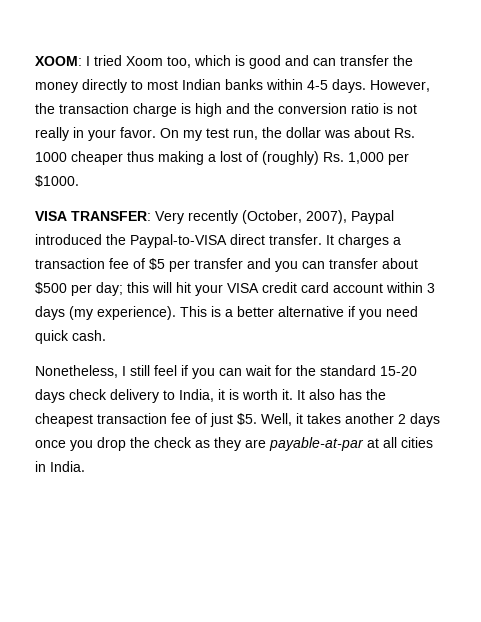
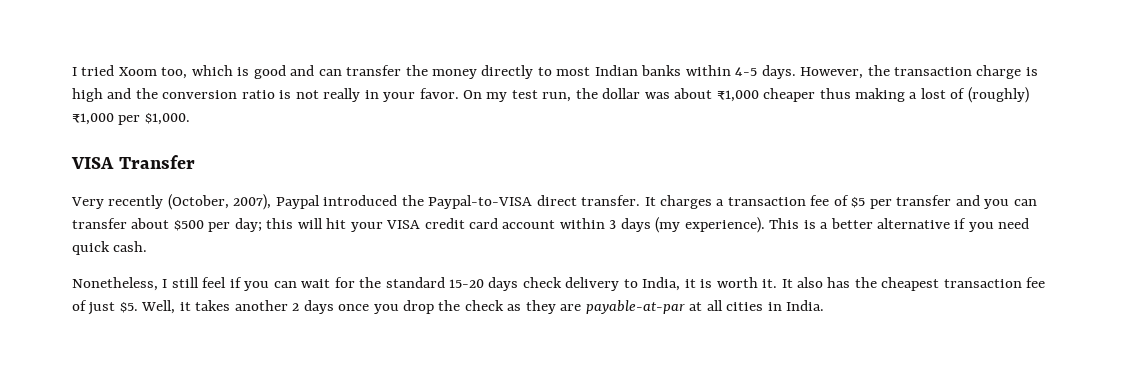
[35,56,82,66] XOOM: -> (72, 71) none
[394,128,415,138] [35,152,67,162] Rs. 1000 -> [716,90,759,102] ₹1,000
[323,152,409,165] [35,175,79,187] [35,211,151,221] Rs. 1,000 per $1000. // VISA TRANSFER: -> [72,113,190,125] [71,155,195,169] ₹1,000 per $1,000. // VISA Transfer //

